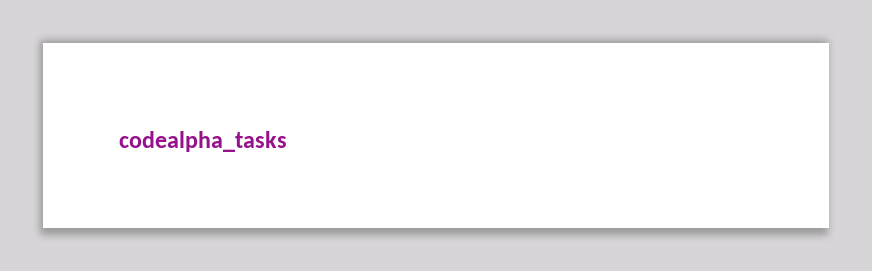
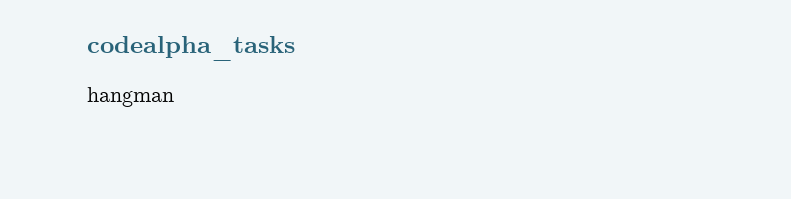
(287, 141) none -> [87,87,174,107] // hangman

